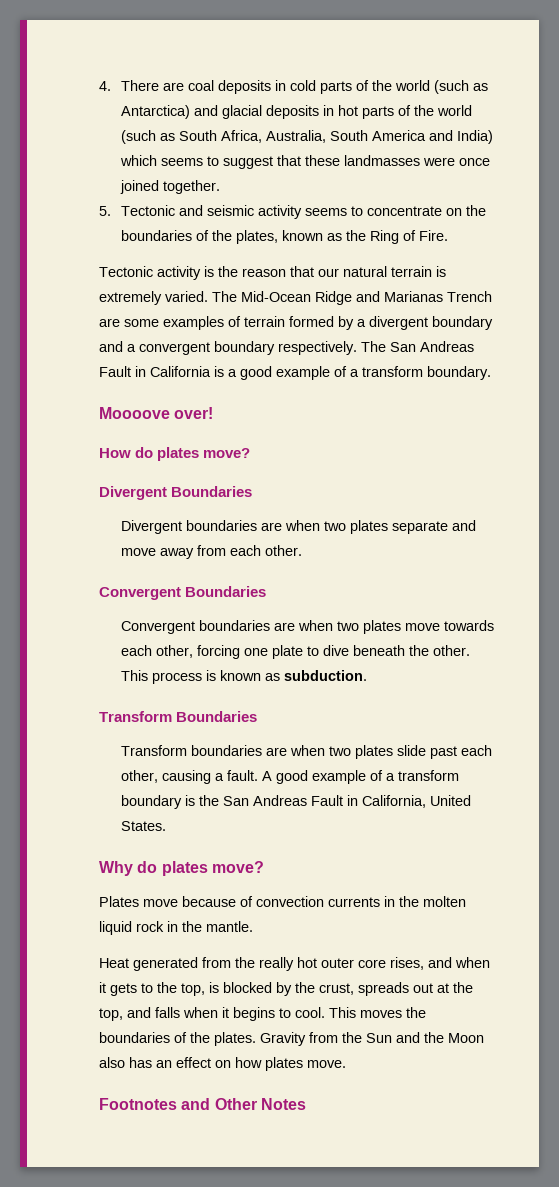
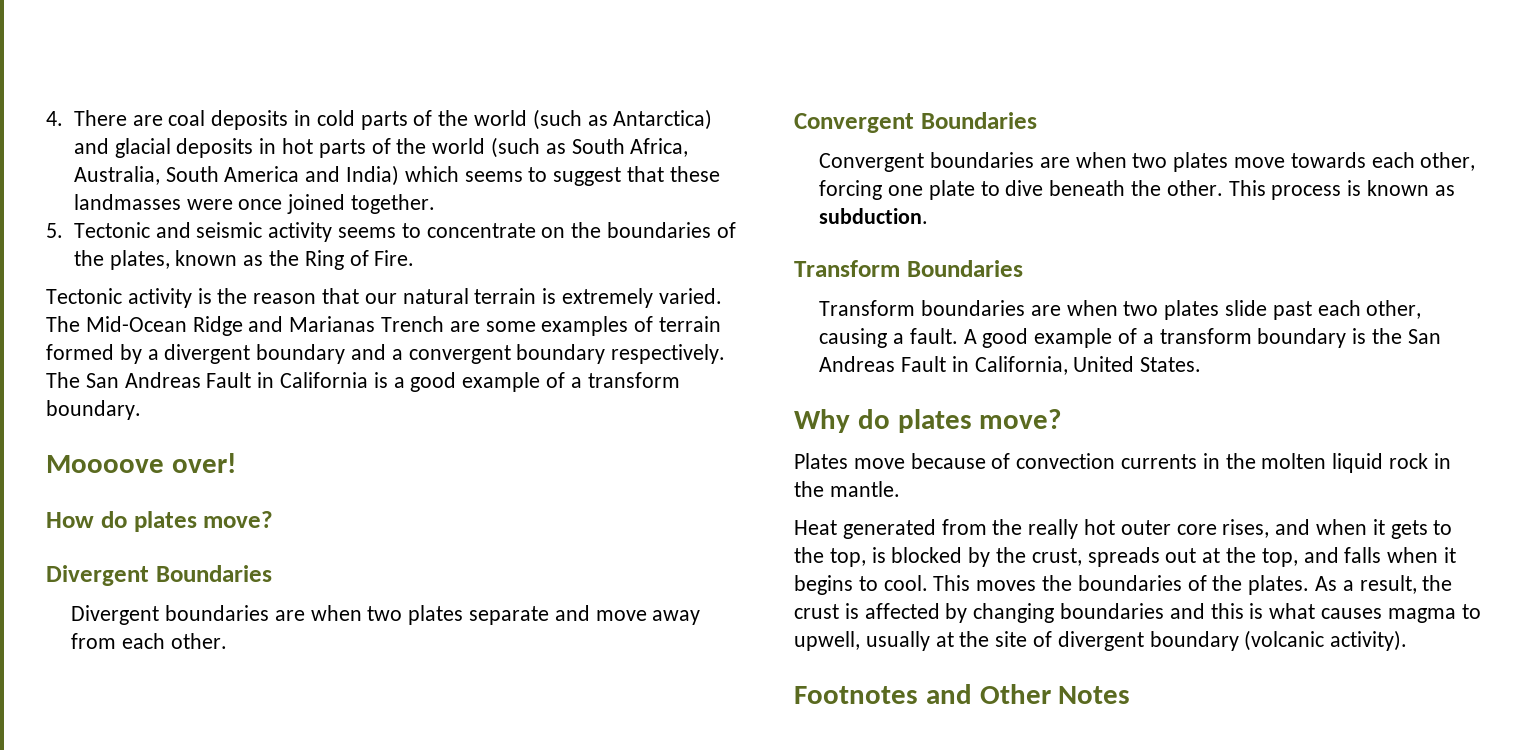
[260,1032,484,1046] [99,1057,346,1071] Gravity from the Sun and the Moon also has an effect on how plates move. -> [1315,575,1453,594] [794,603,1481,623] [794,630,1408,651] As a result, the crust is affected by changing boundaries and this is what causes magma to upwell, usually at the site of divergent boundary (volcanic activity).

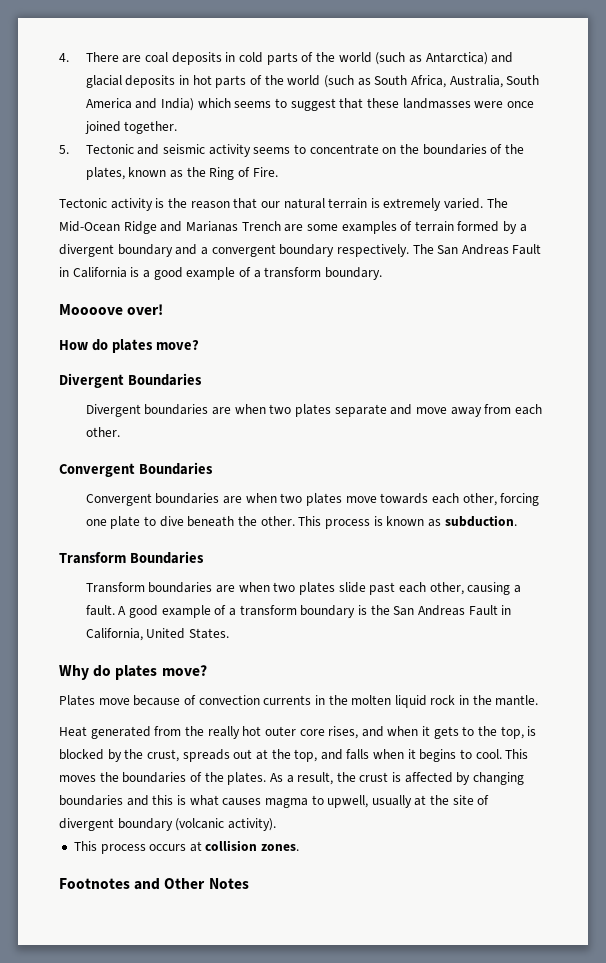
(1408, 640) none -> [73,840,300,854] // This process occurs at collision zones.

